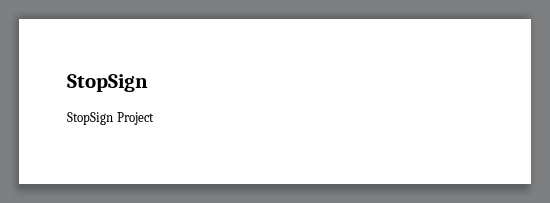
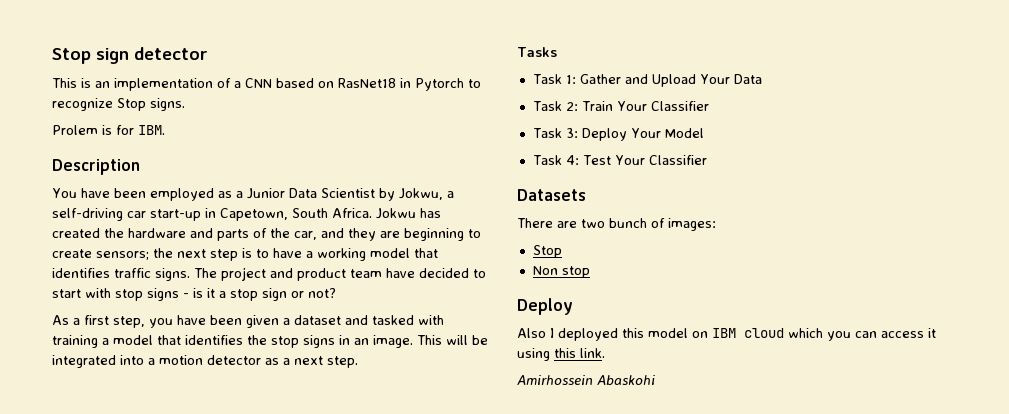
[67,74,148,92] [67,112,154,125] StopSign // StopSign Project -> [52,47,208,64] [52,78,481,91] [52,98,185,111] [52,125,165,135] [52,159,140,175] [52,188,454,201] [52,208,441,221] [52,228,481,241] [52,248,438,261] [52,267,486,281] [52,288,336,301] [52,315,444,328] [52,335,488,348] [52,355,358,368] [517,47,557,57] [532,74,762,87] [532,101,709,111] [532,128,704,141] [532,155,707,165] [517,189,586,201] [517,218,716,231] [532,245,562,258] [532,266,590,278] [517,298,573,315] [517,328,936,341] [517,348,605,361] [517,375,655,385] Stop sign detector // This is an implementation of a CNN based on RasNet18 in Pytorch to recognize Stop signs. // Prolem is for IBM. // Description // You have been employed as a Junior Data Scientist by Jokwu, a self-driving car start-up in Capetown, South Africa. Jokwu has created the hardware and parts of the car, and they are beginning to create sensors; the next step is to have a working model that identifies traffic signs. The project and product team have decided to start with stop signs - is it a stop sign or not? // As a first step, you have been given a dataset and tasked with training a model that identifies the stop signs in an image. This will be integrated into a motion detector as a next step. // Tasks // Task 1: Gather and Upload Your Data // Task 2: Train Your Classifier // Task 3: Deploy Your Model // Task 4: Test Your Classifier // Datasets // There are two bunch of images: // Stop // Non stop // Deploy // Also I deployed this model on IBM cloud which you can access it using this link. // Amirhossein Abaskohi

